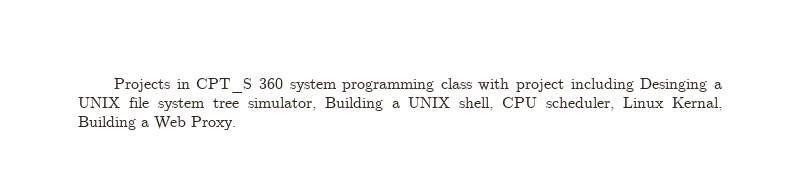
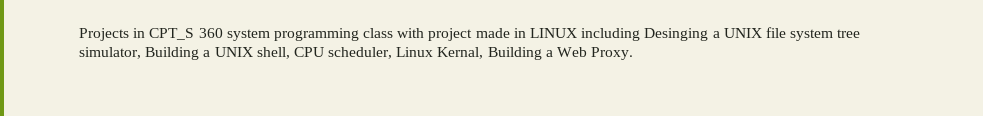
(565, 85) none -> [475,28,578,38] made in LINUX

